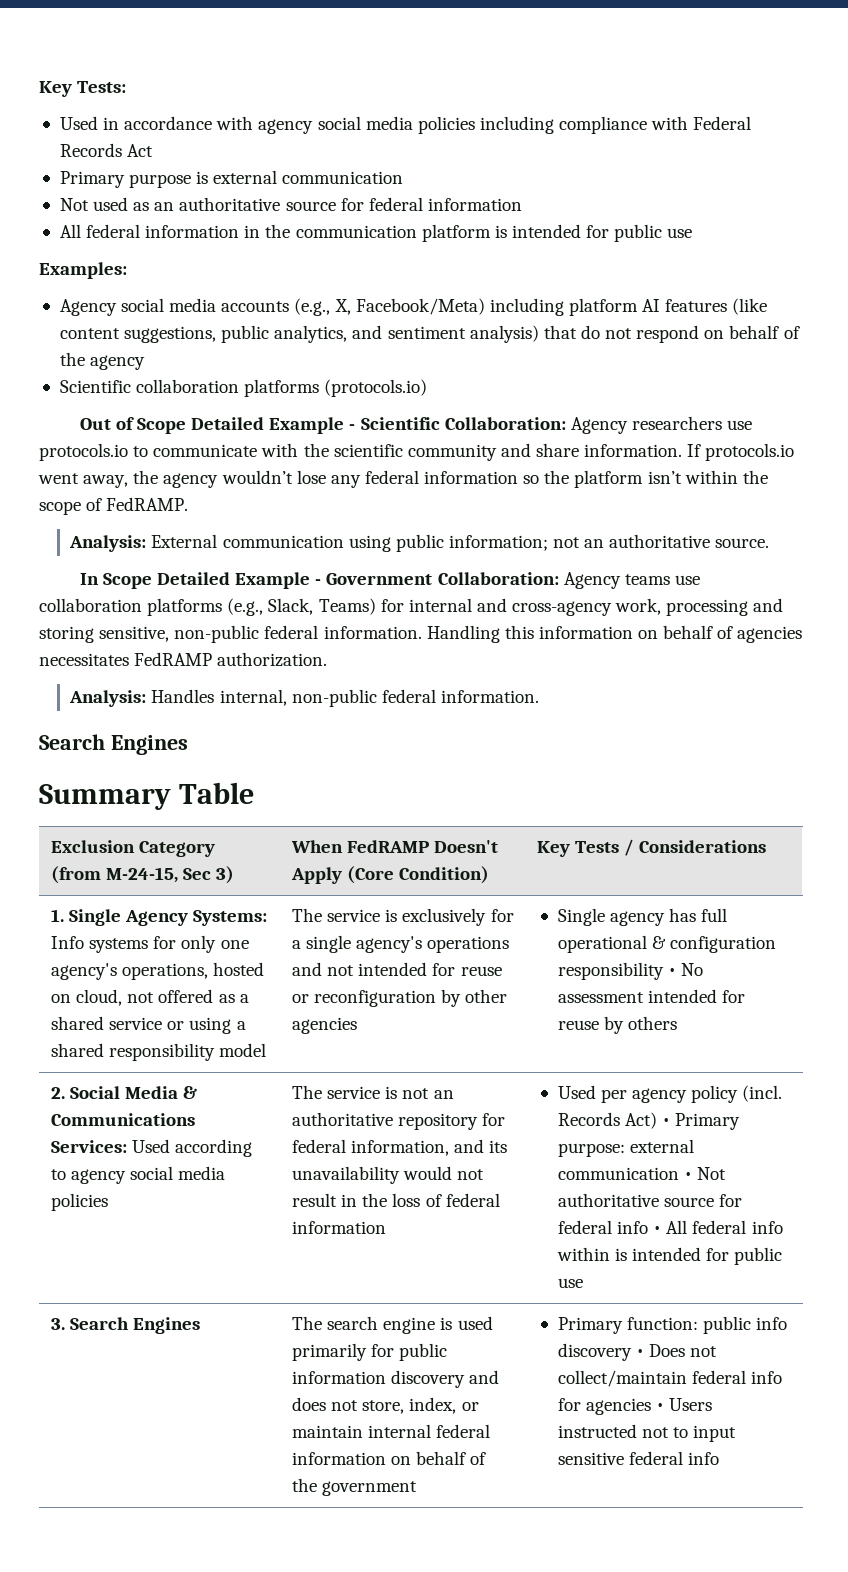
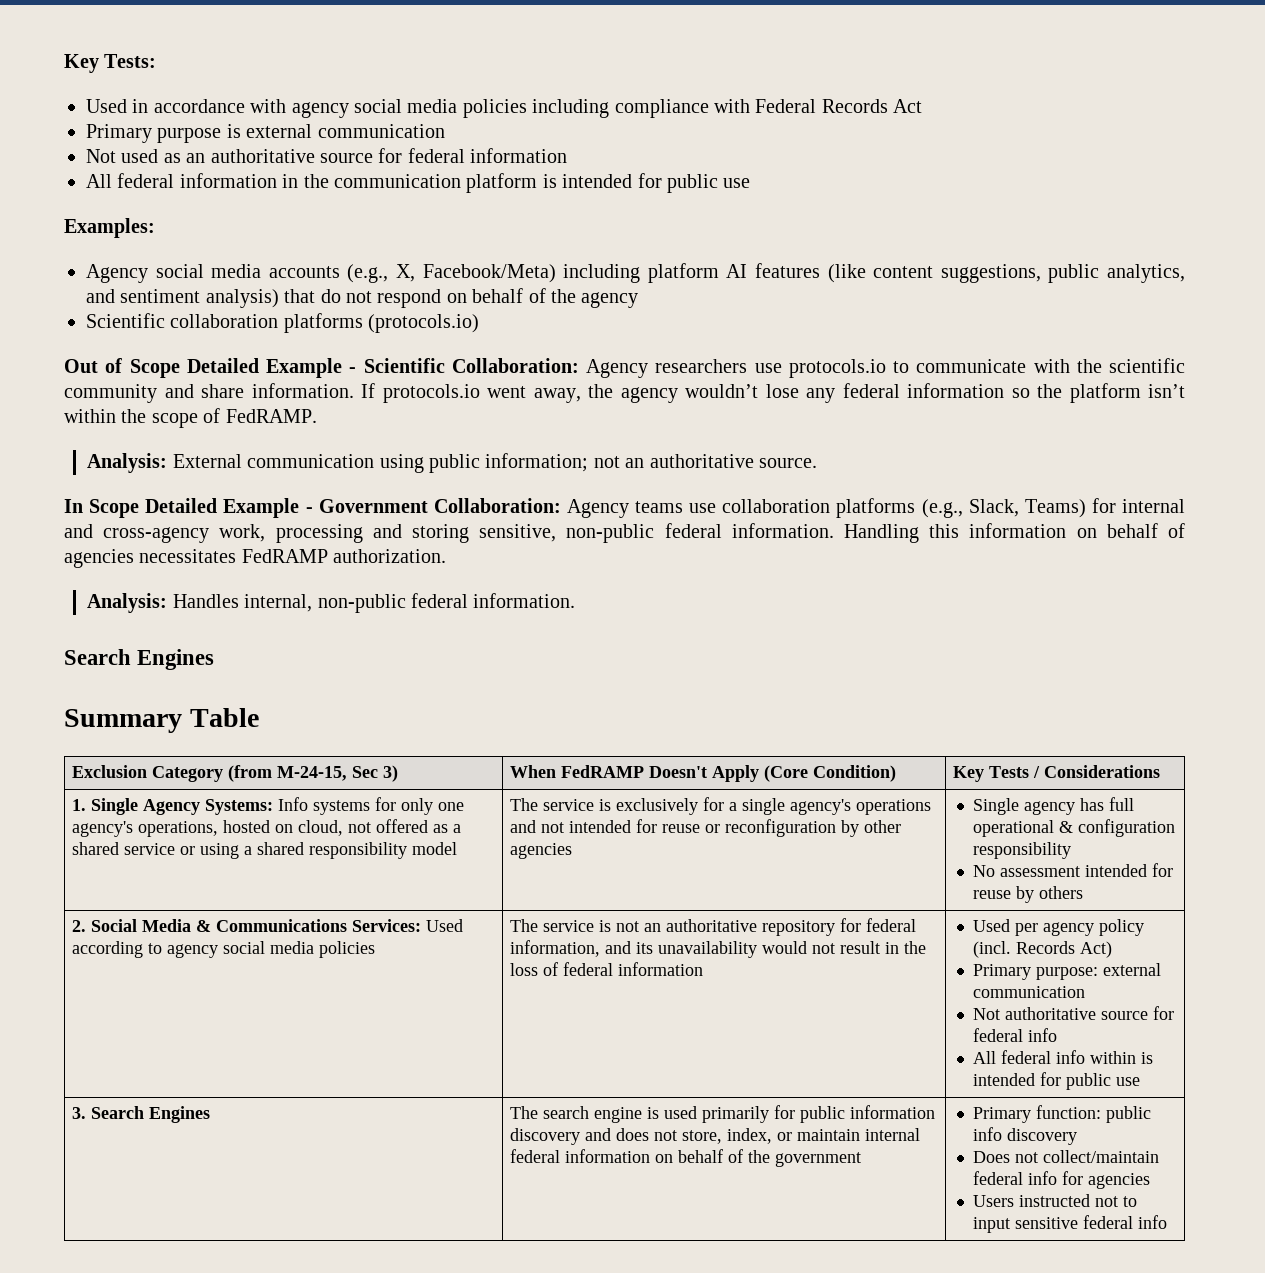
[668,968,677,976] • -> (1072, 850) //
[662,1118,671,1126] • -> (1113, 949) //
[684,1172,693,1180] • -> (1086, 992) //
[653,1226,662,1234] • -> (1058, 1035) //
[636,1349,645,1357] • -> (1078, 1136) //
[656,1403,665,1411] • -> (1151, 1181) //

